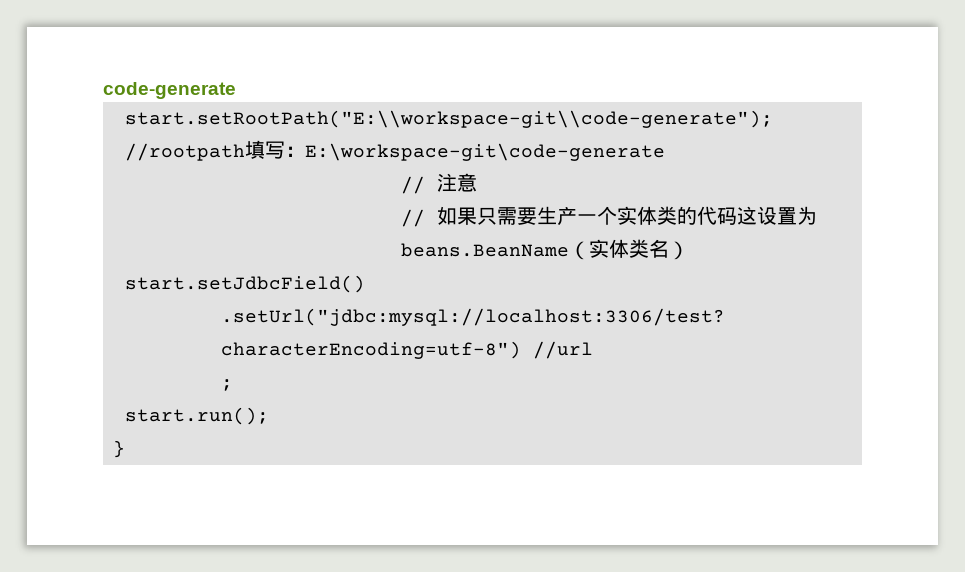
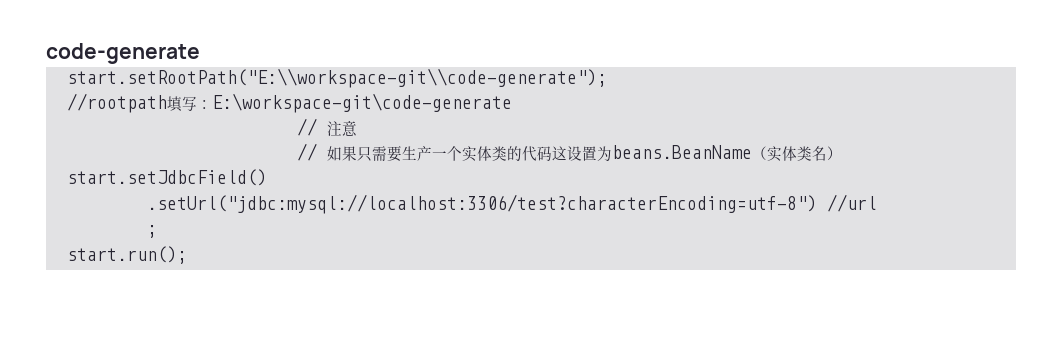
[112,440,125,458] // } -> (187, 255) none

